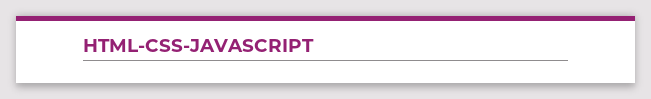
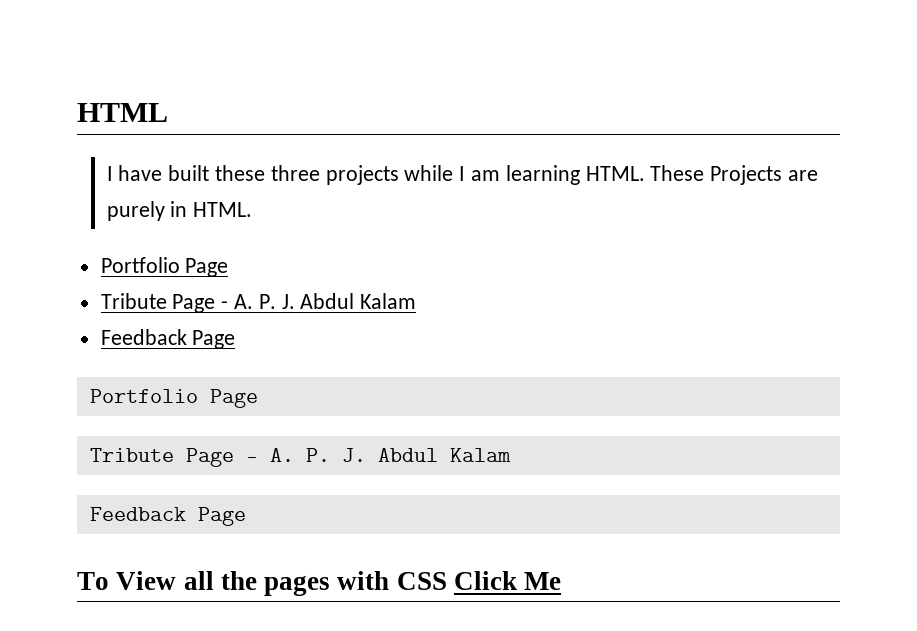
[83,39,314,52] HTML-CSS-JAVASCRIPT -> [77,103,168,122] [106,165,818,185] [106,201,253,221] [100,257,229,277] [100,293,417,313] [100,329,236,349] [89,389,258,408] [89,448,511,467] [89,507,246,526] [77,571,562,596] HTML // I have built these three projects while I am learning HTML. These Projects are purely in HTML. // Portfolio Page // Tribute Page - A. P. J. Abdul Kalam // Feedback Page // Portfolio Page // Tribute Page - A. P. J. Abdul Kalam // Feedback Page // To View all the pages with CSS Click Me

